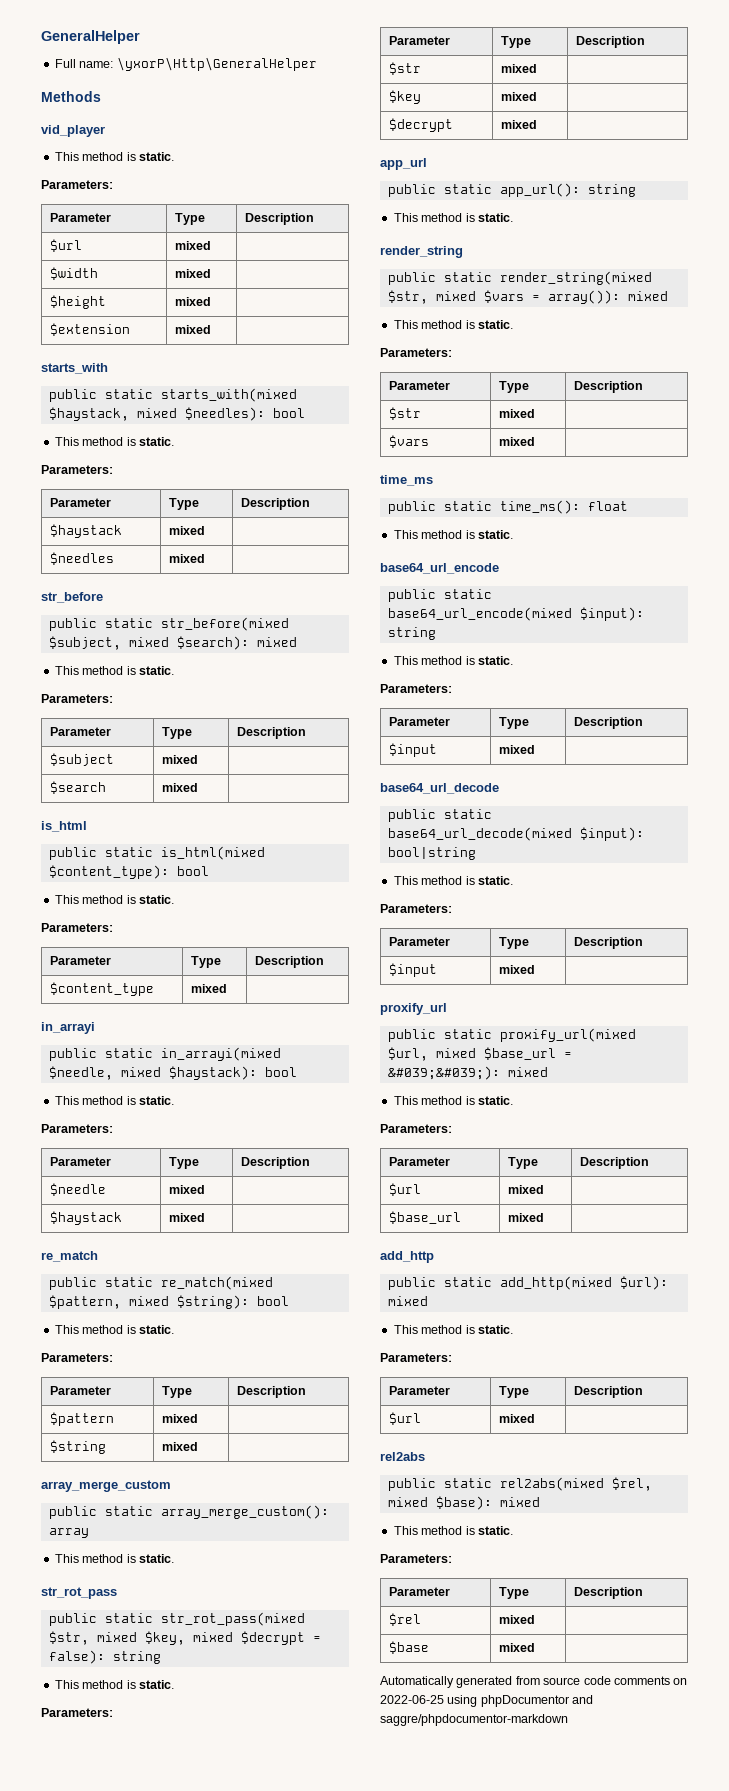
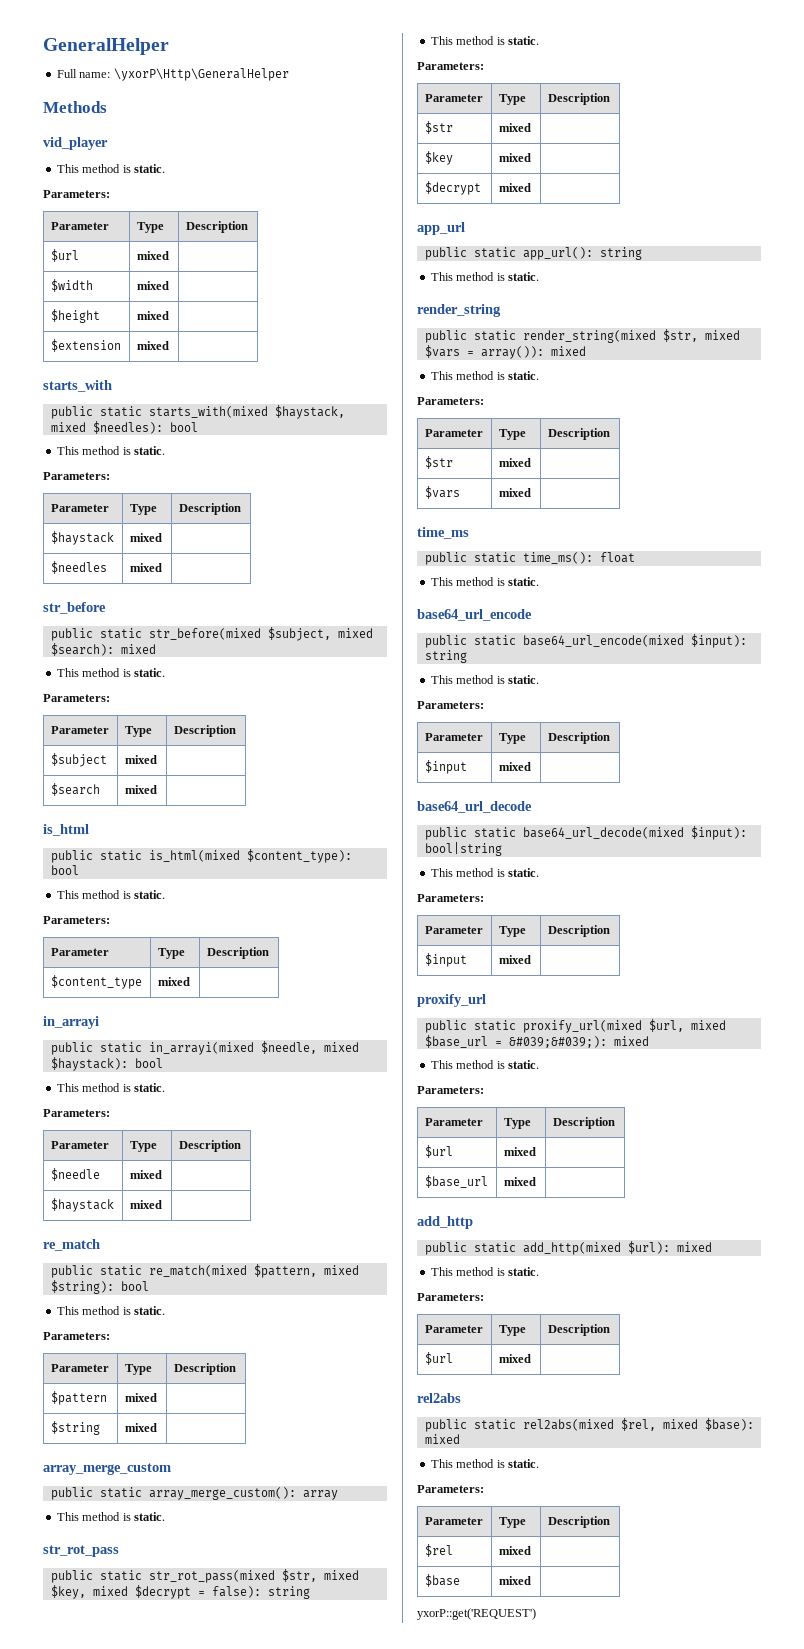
[380,1676,688,1688] [380,1695,594,1707] [380,1714,568,1726] Automatically generated from source code comments on 2022-06-25 using phpDocumentor and saggre/phpdocumentor-markdown -> [417,1608,536,1620] yxorP::get('REQUEST')

